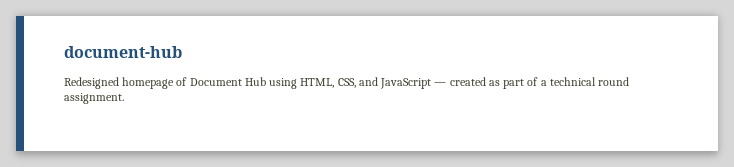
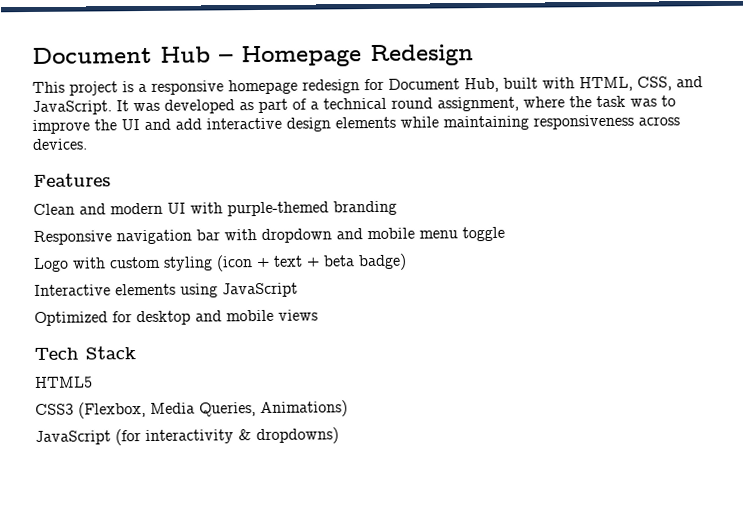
[64,46,182,58] [64,77,486,89] document-hub // Redesigned homepage of Document Hub using HTML, CSS, and JavaScript — created -> [32,44,474,68] [32,76,703,96] [32,99,235,115] Document Hub – Homepage Redesign // This project is a responsive homepage redesign for Document Hub, built with HTML, CSS, and JavaScript. It was developed
[64,93,124,104] assignment. -> [437,95,676,112] [32,114,680,134] [32,138,88,150] [33,173,111,187] [33,200,397,217] [33,226,505,245] [33,253,407,272] [34,282,298,298] [34,309,318,326] [34,346,136,360] [35,376,93,388] [35,400,348,419] [35,427,339,446] assignment, where the task was to improve the UI and add interactive design elements while maintaining responsiveness across devices. // Features // Clean and modern UI with purple-themed branding // Responsive navigation bar with dropdown and mobile menu toggle // Logo with custom styling (icon + text + beta badge) // Interactive elements using JavaScript // Optimized for desktop and mobile views // Tech Stack // HTML5 // CSS3 (Flexbox, Media Queries, Animations) // JavaScript (for interactivity & dropdowns)

